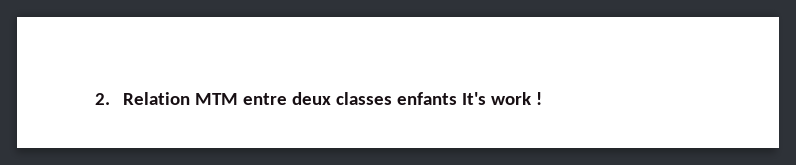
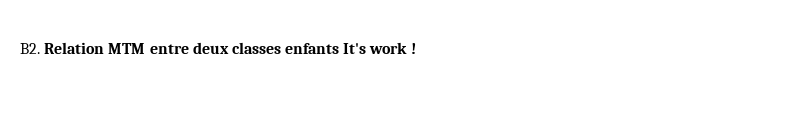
[95,93,110,105] 2. -> [20,43,40,54] B2.

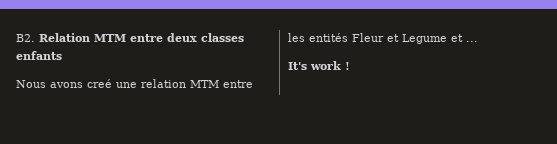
(340, 48) none -> [16,79,253,88] [288,33,478,44] // Nous avons creé une relation MTM entre les entités Fleur et Legume et ... //

